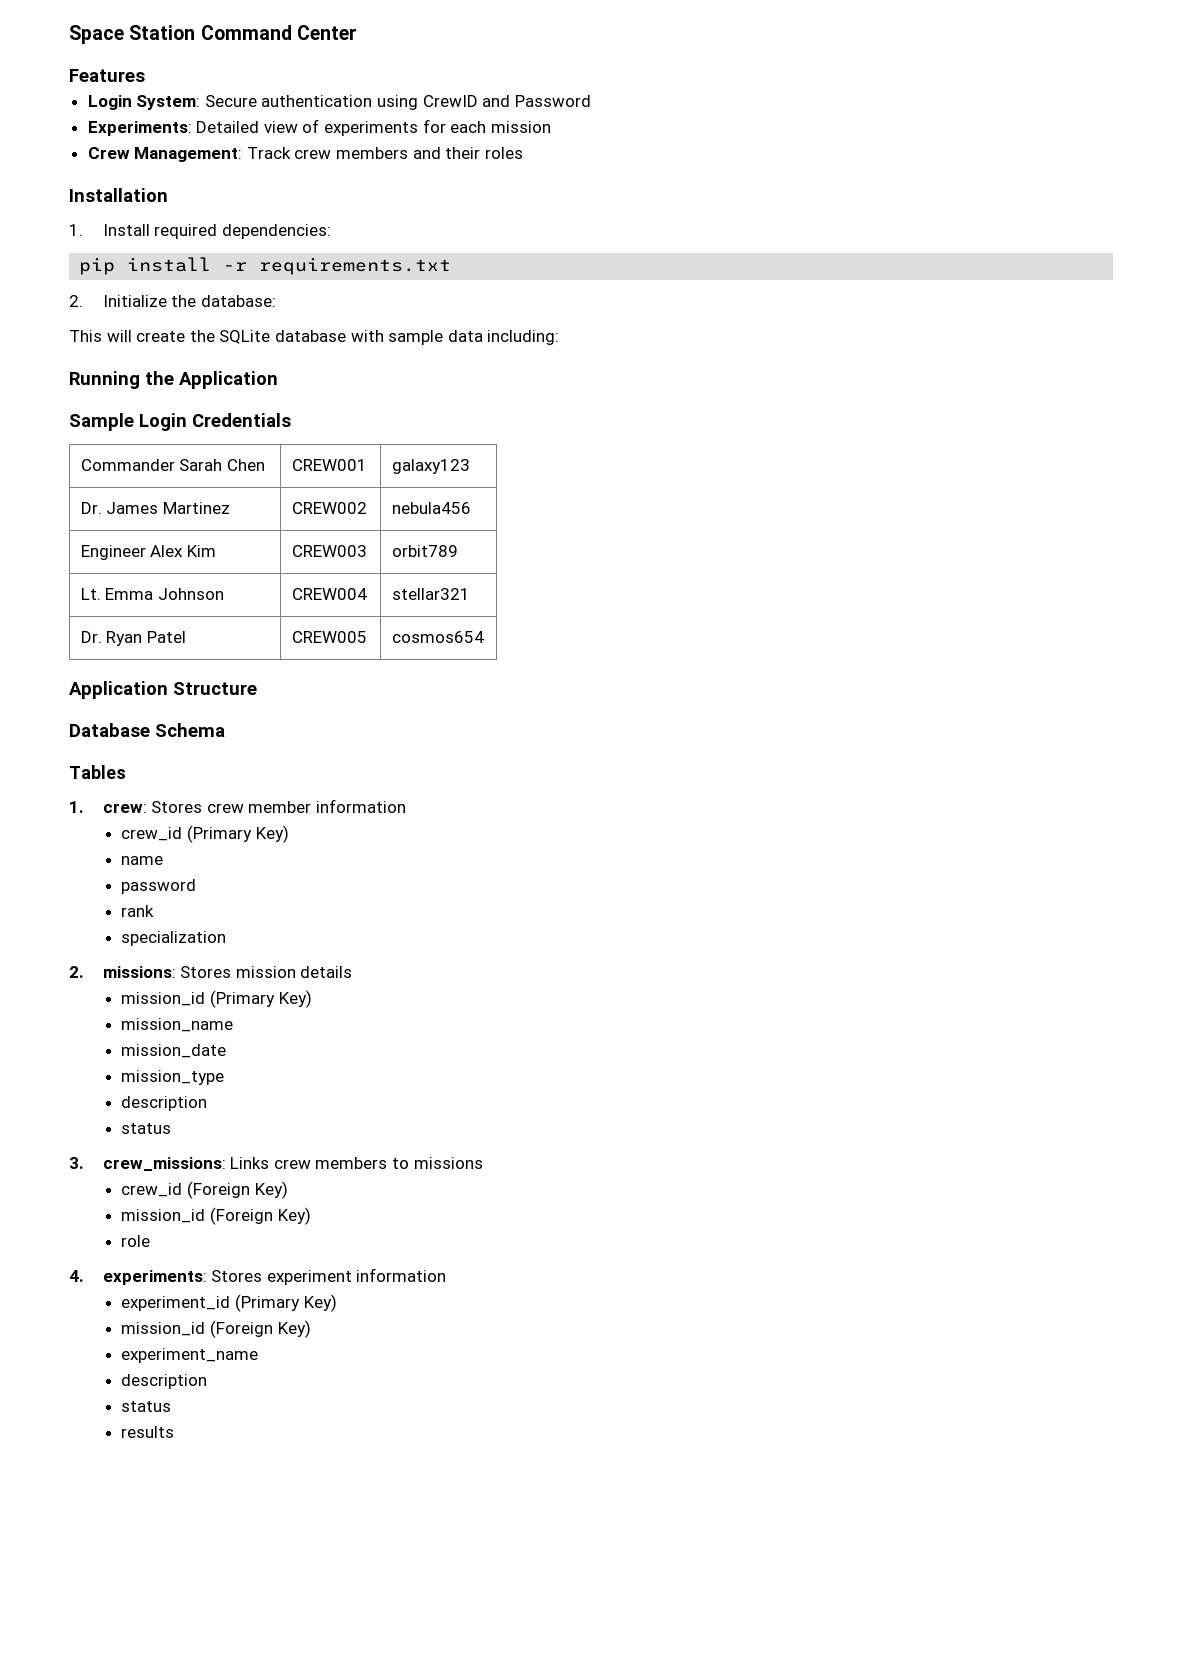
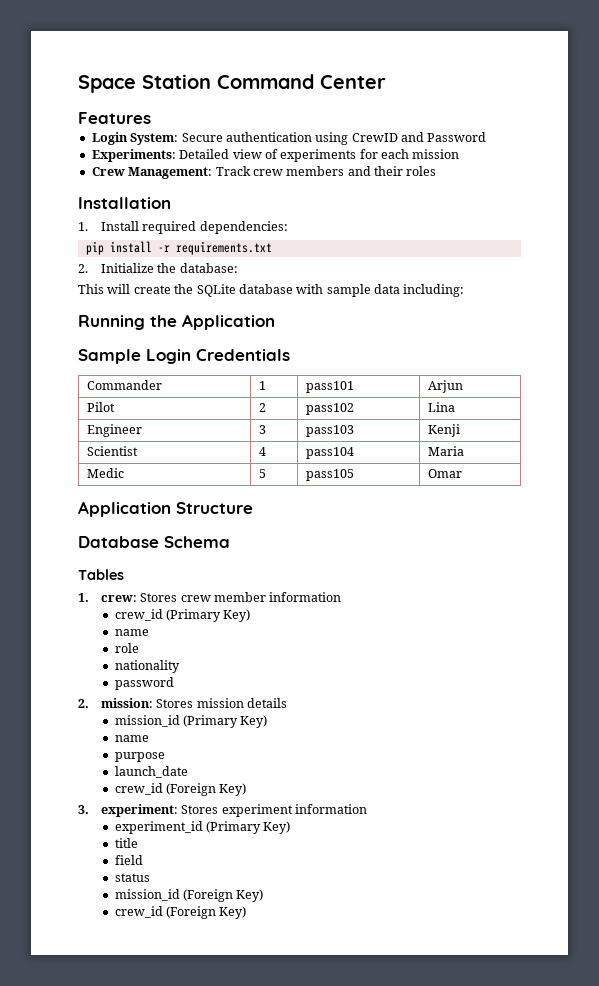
[179,459,266,471] [291,459,367,471] [391,459,470,474] [80,502,231,514] [291,502,367,514] [391,502,471,514] [80,545,217,560] [291,545,367,557] [391,545,458,557] [80,588,225,600] [291,588,367,600] [391,588,470,600] [80,631,187,646] [291,631,367,643] [391,631,484,643] Sarah Chen | CREW001 | galaxy123 // Dr. James Martinez | CREW002 | nebula456 // Engineer Alex Kim | CREW003 | orbit789 // Lt. Emma Johnson | CREW004 | stellar321 // Dr. Ryan Patel | CREW005 | cosmos654 -> [258,381,266,390] [305,381,354,393] [427,380,463,393] [86,402,115,412] [258,403,266,412] [305,403,354,415] [427,402,455,412] [86,424,142,437] [258,425,266,434] [305,425,354,437] [427,424,460,437] [86,446,138,456] [258,447,266,456] [305,447,354,459] [427,446,464,456] [86,468,124,478] [258,469,266,478] [305,469,354,481] [427,469,462,478] | 1 | pass101 | Arjun // Pilot | 2 | pass102 | Lina // Engineer | 3 | pass103 | Kenji // Scientist | 4 | pass104 | Maria // Medic | 5 | pass105 | Omar
(164, 860) none -> [114,643,139,653] [114,660,180,673] // role // nationality
[121,905,155,917] [121,931,227,946] [69,966,176,978] // rank // specialization // 2. missions: -> [78,698,153,708] // 2. mission:
[121,1018,234,1032] [121,1044,227,1058] [121,1070,225,1085] [121,1096,208,1111] [121,1123,172,1134] [69,1157,483,1171] [121,1181,288,1199] [121,1207,311,1225] [121,1235,151,1247] [69,1270,207,1285] mission_name // mission_date // mission_type // description // status // 3. crew_missions: Links crew members to missions // crew_id (Foreign Key) // mission_id (Foreign Key) // role // 4. experiments: -> [114,735,149,742] [114,752,165,762] [114,766,188,778] [114,783,247,796] [78,804,178,817] name // purpose // launch_date // crew_id (Foreign Key) // 3. experiment:
[121,1320,311,1338] [121,1348,259,1363] [121,1374,208,1389] [121,1401,172,1412] [121,1426,175,1438] // mission_id (Foreign Key) // experiment_name // description // status // results -> [114,838,138,848] [114,855,143,865] [114,873,150,882] [114,889,264,902] [114,906,247,919] // title // field // status // mission_id (Foreign Key) // crew_id (Foreign Key)

